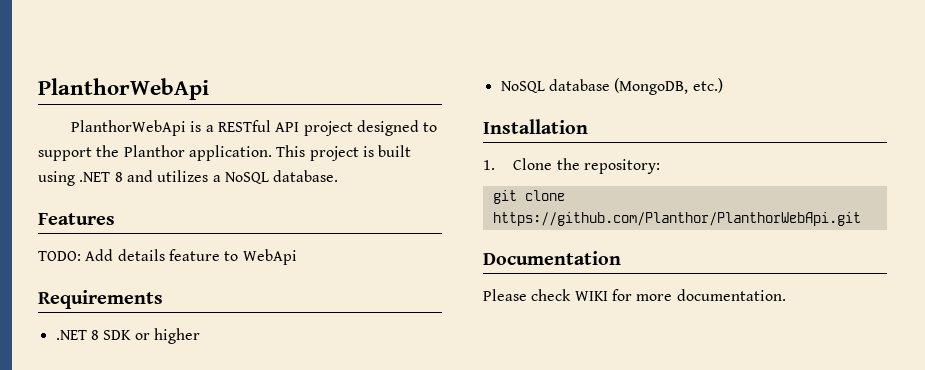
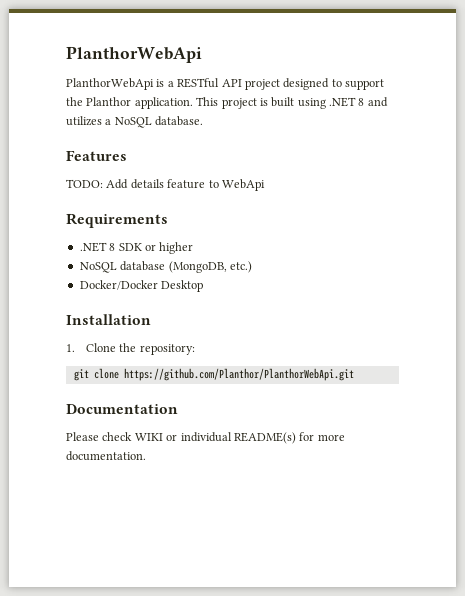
(723, 85) none -> [79,280,204,292] // Docker/Docker Desktop
(608, 296) none -> [166,432,296,444] or individual README(s)

